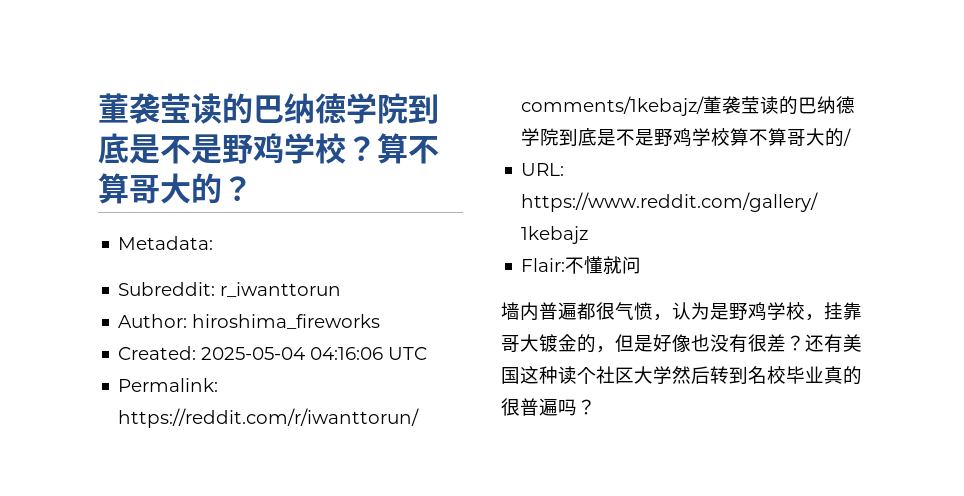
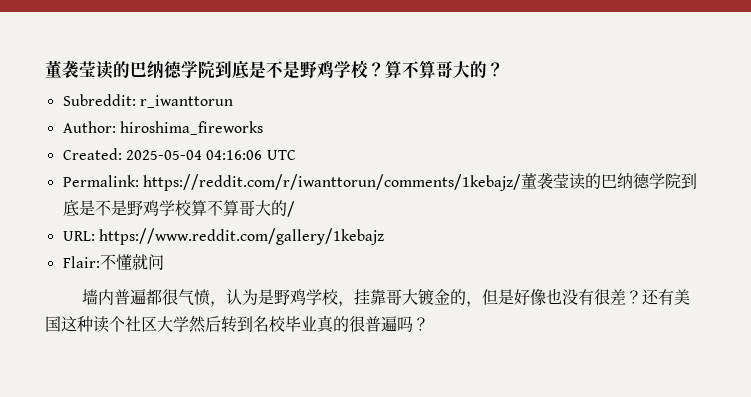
[118,236,214,250] // Metadata: -> (504, 69) none

